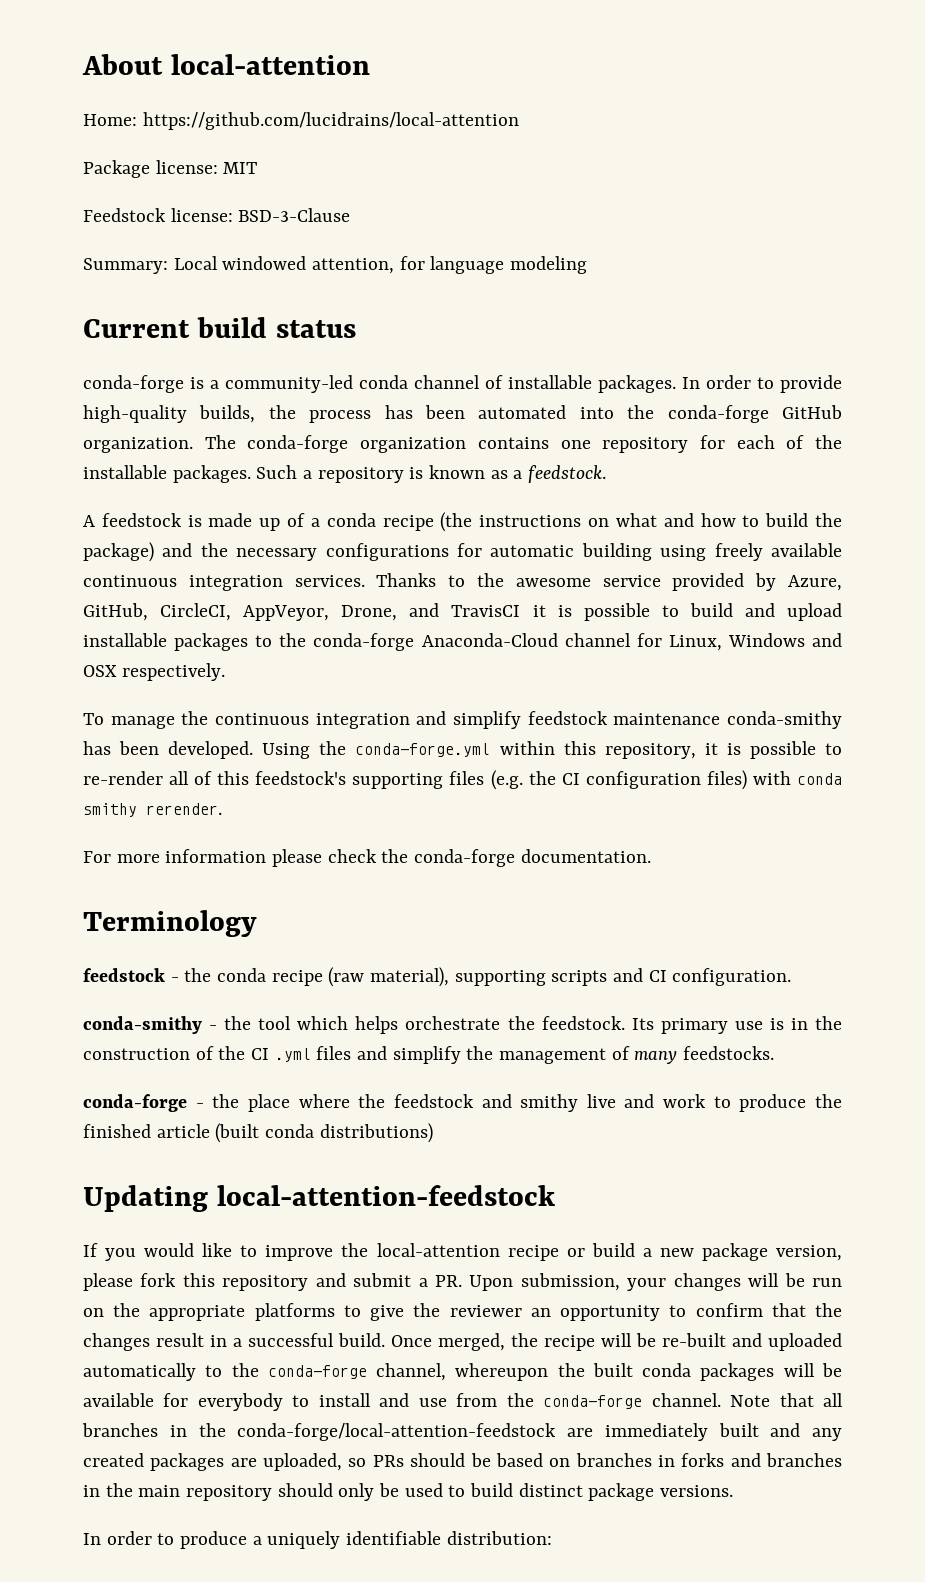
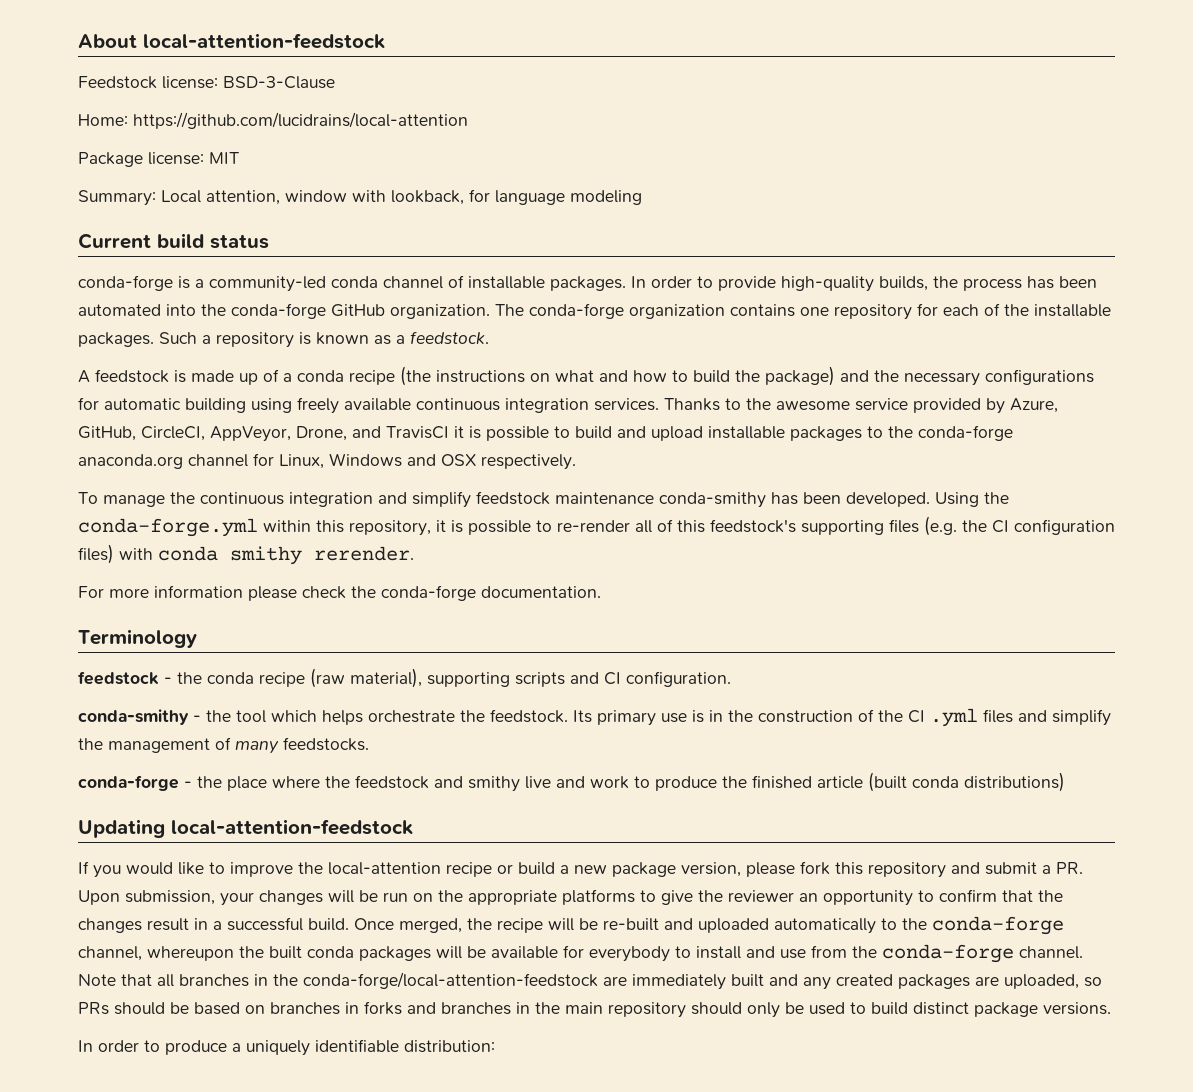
[170,54,370,75] local-attention -> [143,33,385,49] [78,76,335,89] local-attention-feedstock // Feedstock license: BSD-3-Clause
[83,208,351,222] // Feedstock license: BSD-3-Clause -> (239, 158) none
[222,256,395,274] windowed attention, -> [206,190,464,205] attention, window with lookback,
[421,633,558,647] Anaconda-Cloud -> [78,454,183,469] anaconda.org

